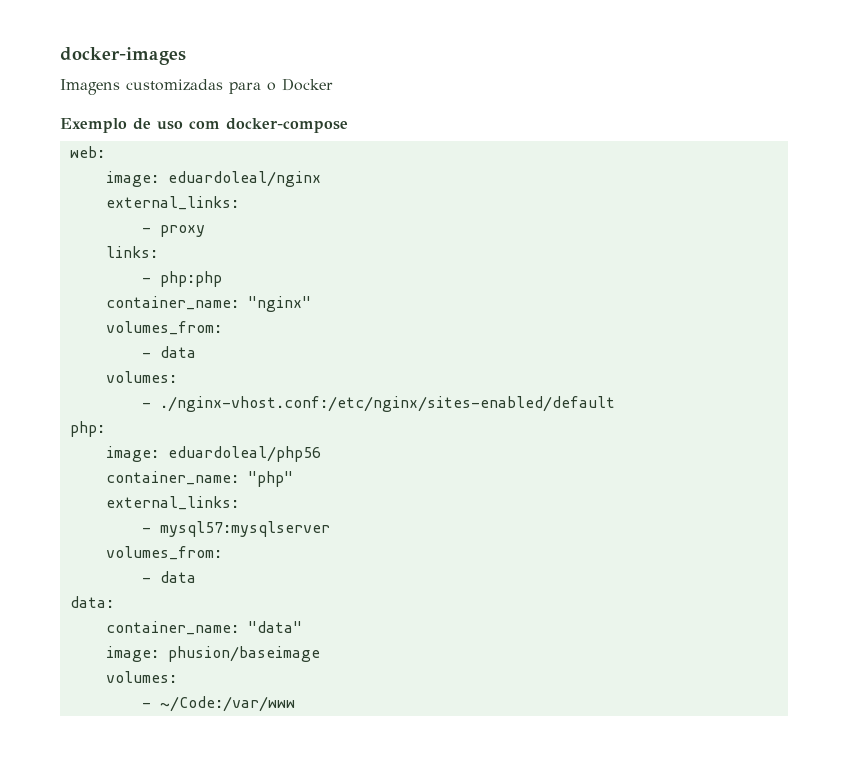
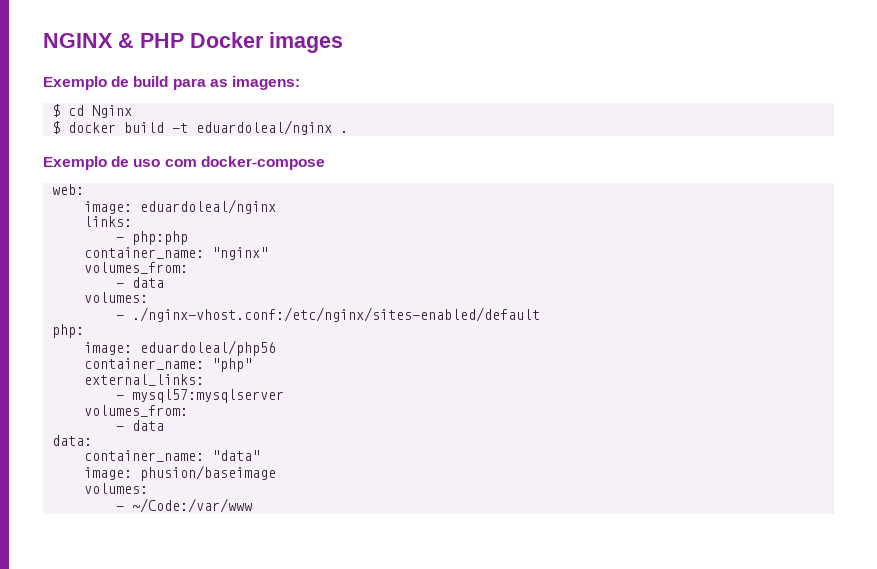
[60,47,186,65] [60,78,333,95] docker-images // Imagens customizadas para o Docker -> [43,32,343,53] [43,76,300,90] [52,104,133,118] [52,120,349,135] NGINX & PHP Docker images // Exemplo de build para as imagens: // $ cd Nginx // $ docker build -t eduardoleal/nginx .
[105,196,239,210] [141,225,205,237] // external_links: // - proxy -> (277, 206) none

